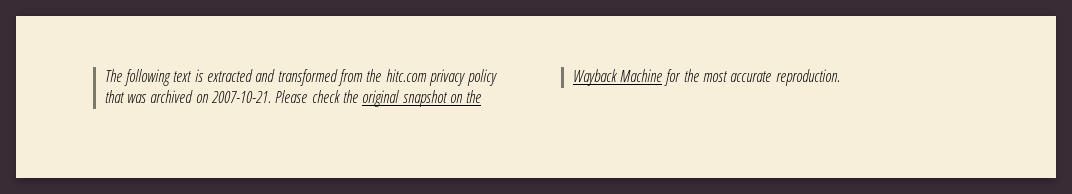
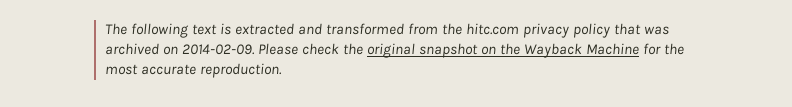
[210,91,271,103] 2007-10-21. -> [181,44,255,55] 2014-02-09.

